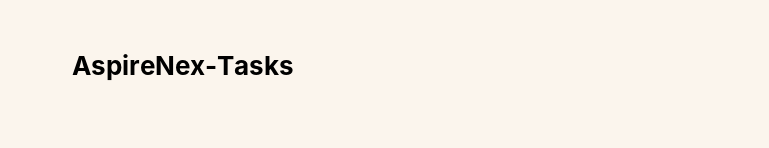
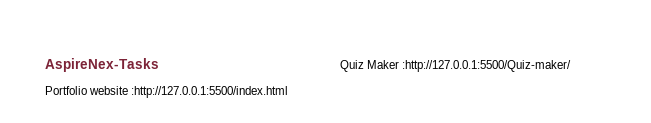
(294, 67) none -> [45,86,289,98] [340,60,572,72] // Portfolio website :http://127.0.0.1:5500/index.html Quiz Maker :http://127.0.0.1:5500/Quiz-maker/

